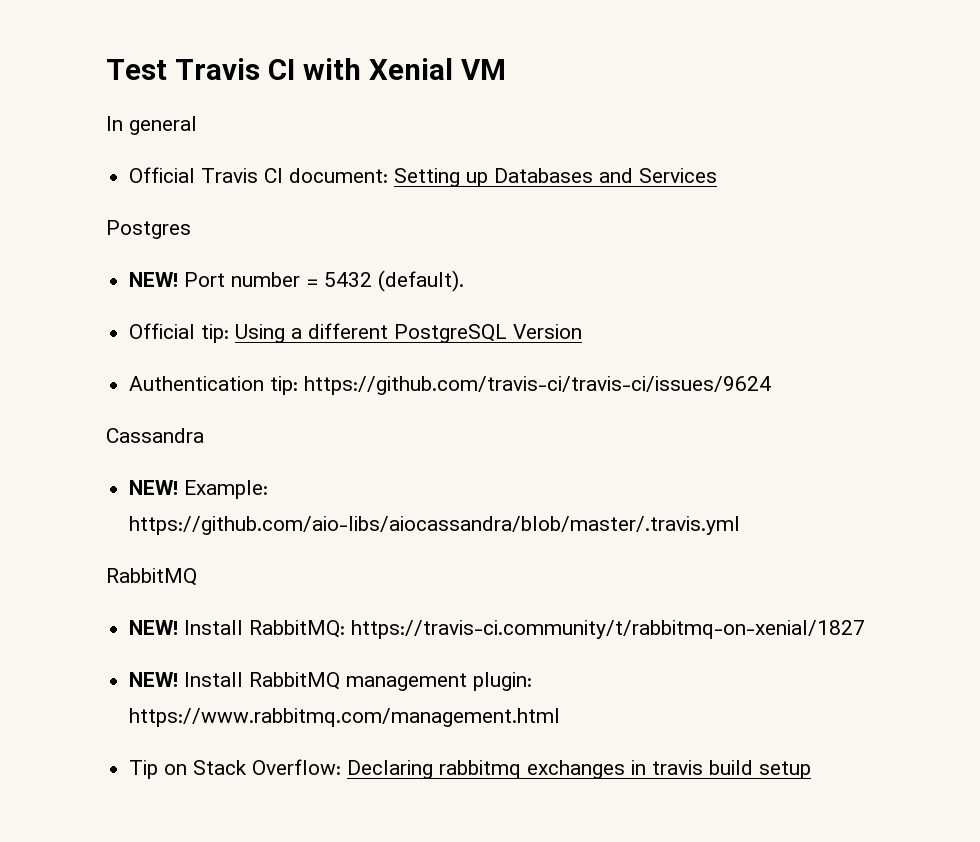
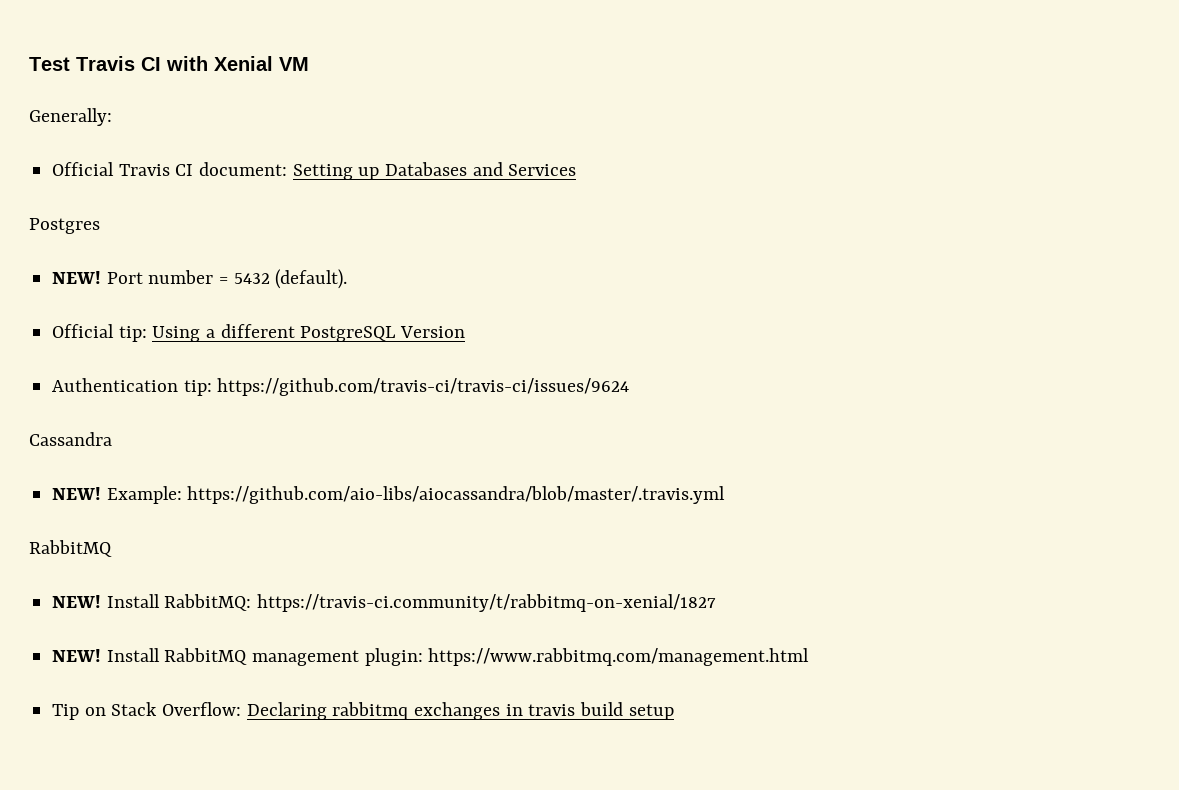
[106,116,197,135] In general -> [29,108,112,126] Generally:

